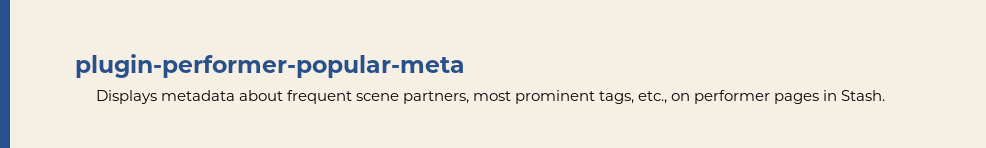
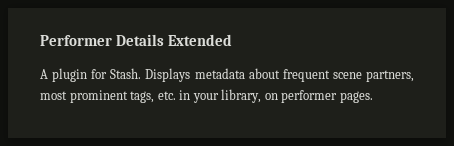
[75,54,465,78] plugin-performer-popular-meta // -> [40,34,233,46] [40,68,142,82] Performer Details Extended // A plugin for Stash.
[638,90,886,104] etc., on performer pages in Stash. -> [157,89,373,103] etc. in your library, on performer pages.

